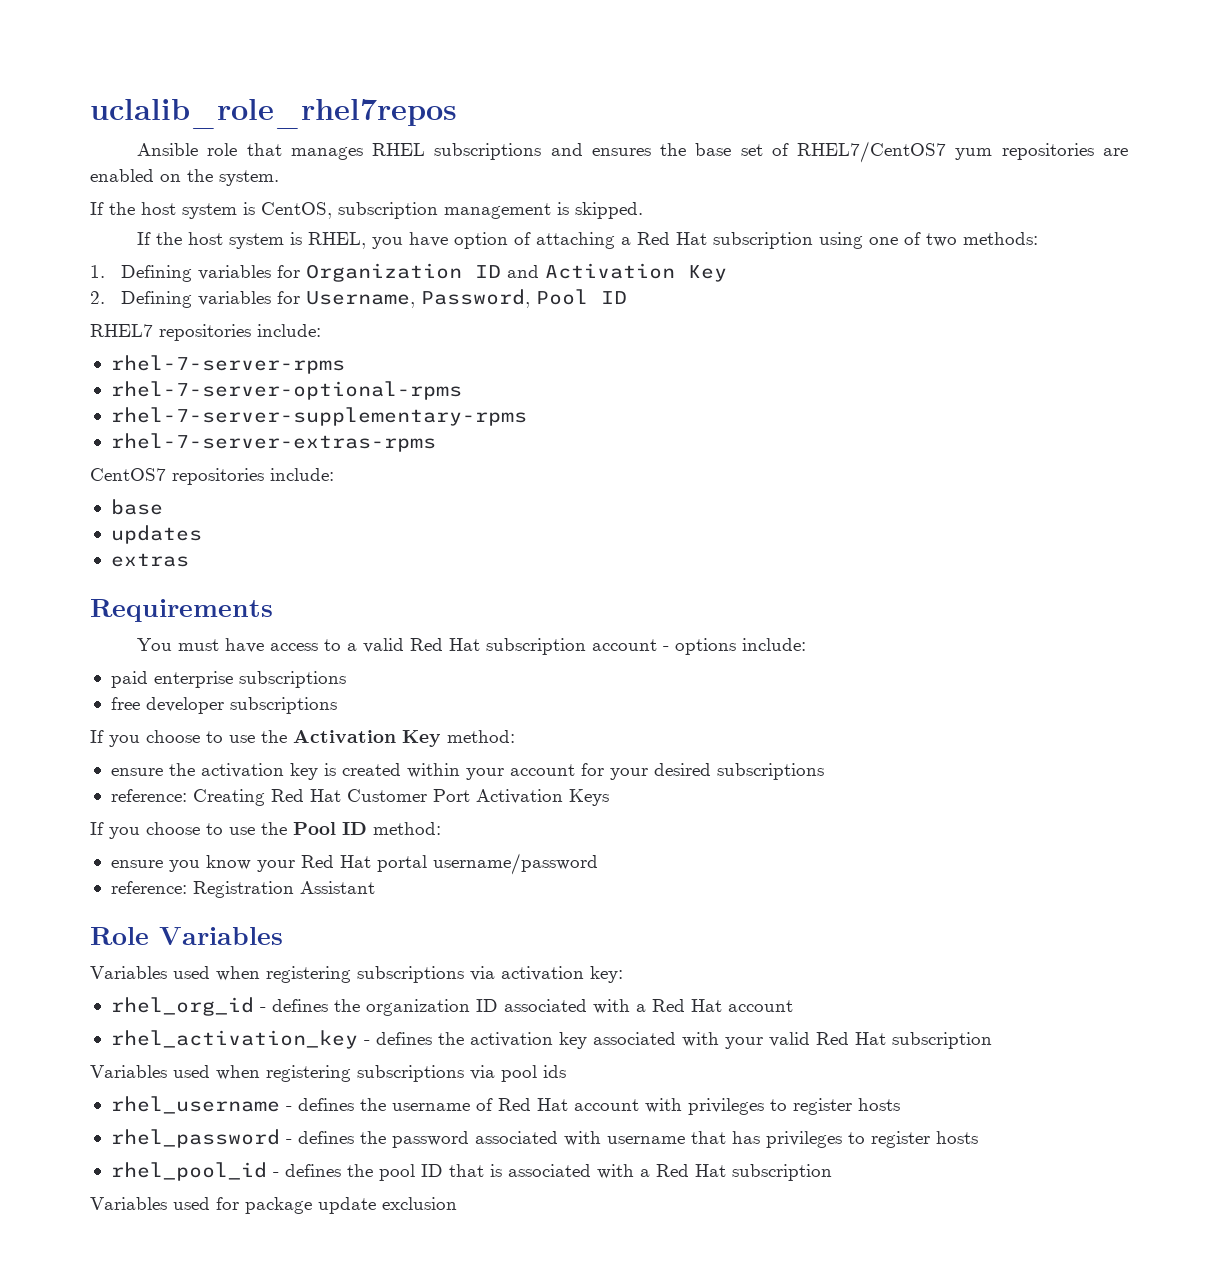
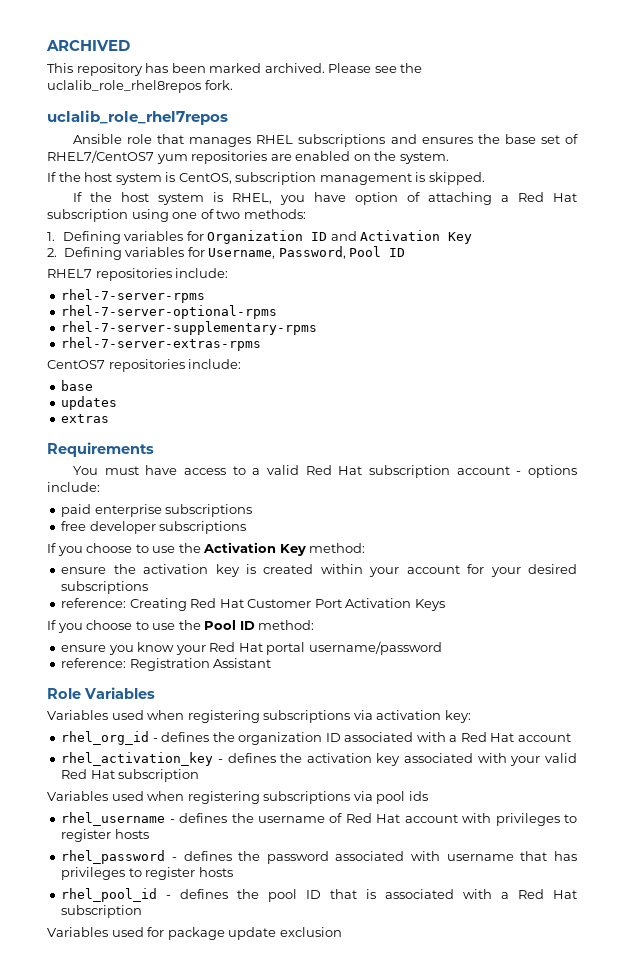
(90, 114) none -> [46,40,130,51] [47,63,423,76] [47,80,233,93] ARCHIVED // This repository has been marked archived. Please see the uclalib_role_rhel8repos fork. //

